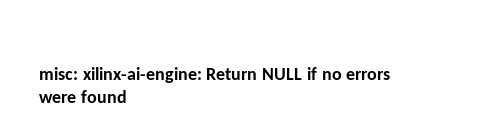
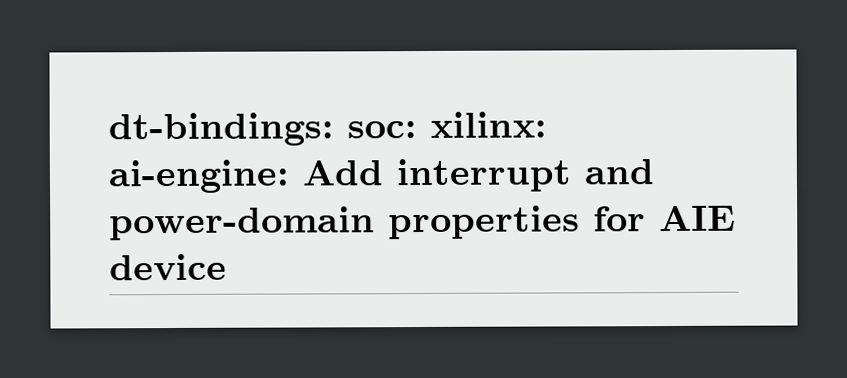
[39,67,391,83] [39,90,127,103] misc: xilinx-ai-engine: Return NULL if no errors were found -> [108,111,547,147] [108,158,654,194] [109,205,736,241] [109,253,227,281] dt-bindings: soc: xilinx: ai-engine: Add interrupt and power-domain properties for AIE device

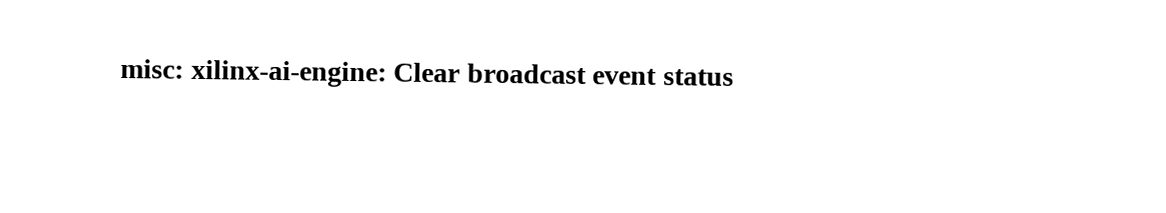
[108,111,547,147] [108,158,654,194] [109,205,736,241] [109,253,227,281] dt-bindings: soc: xilinx: ai-engine: Add interrupt and power-domain properties for AIE device -> [120,58,734,88] misc: xilinx-ai-engine: Clear broadcast event status

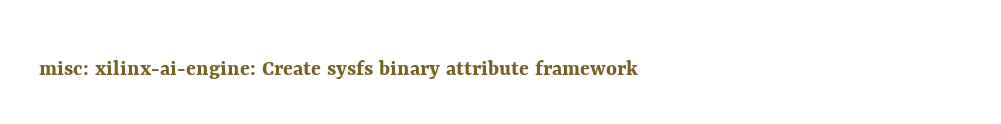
[393,62,734,86] Clear broadcast event status -> [262,60,639,79] Create sysfs binary attribute framework

